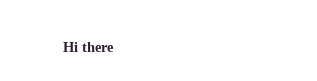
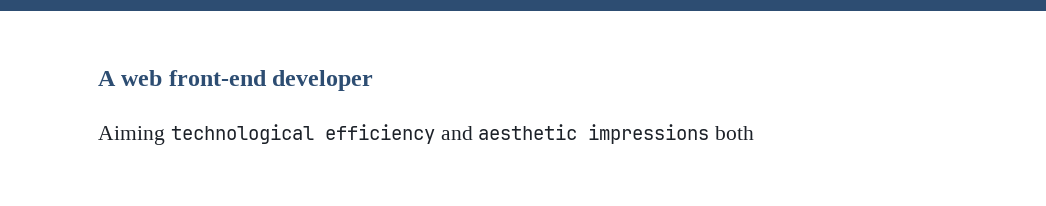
[63,42,114,52] Hi there -> [98,70,374,91] [98,124,755,145] A web front-end developer // Aiming technological efficiency and aesthetic impressions both

